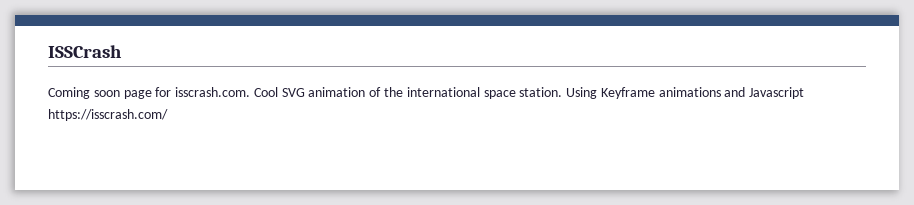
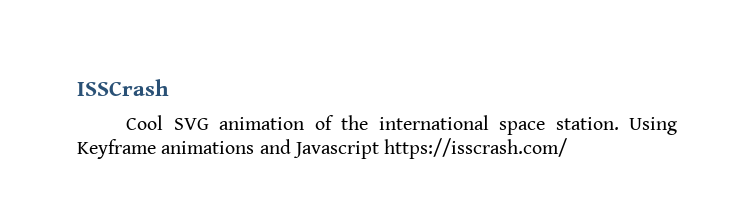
[48,87,251,99] Coming soon page for isscrash.com. -> (169, 87) none

